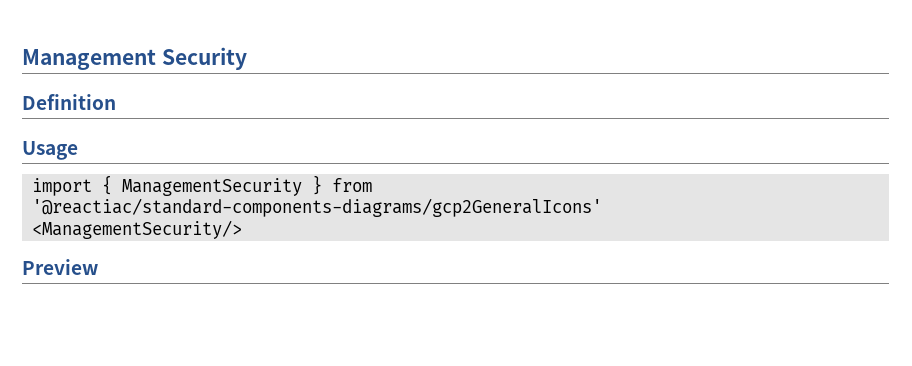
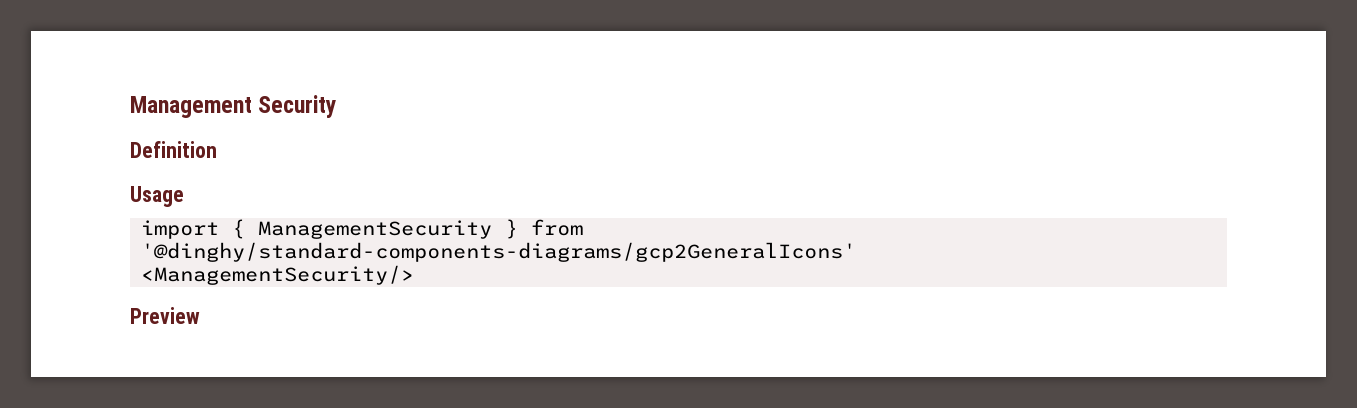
[31,198,602,217] '@reactiac/standard-components-diagrams/gcp2GeneralIcons' -> [141,242,857,262] '@dinghy/standard-components-diagrams/gcp2GeneralIcons'

